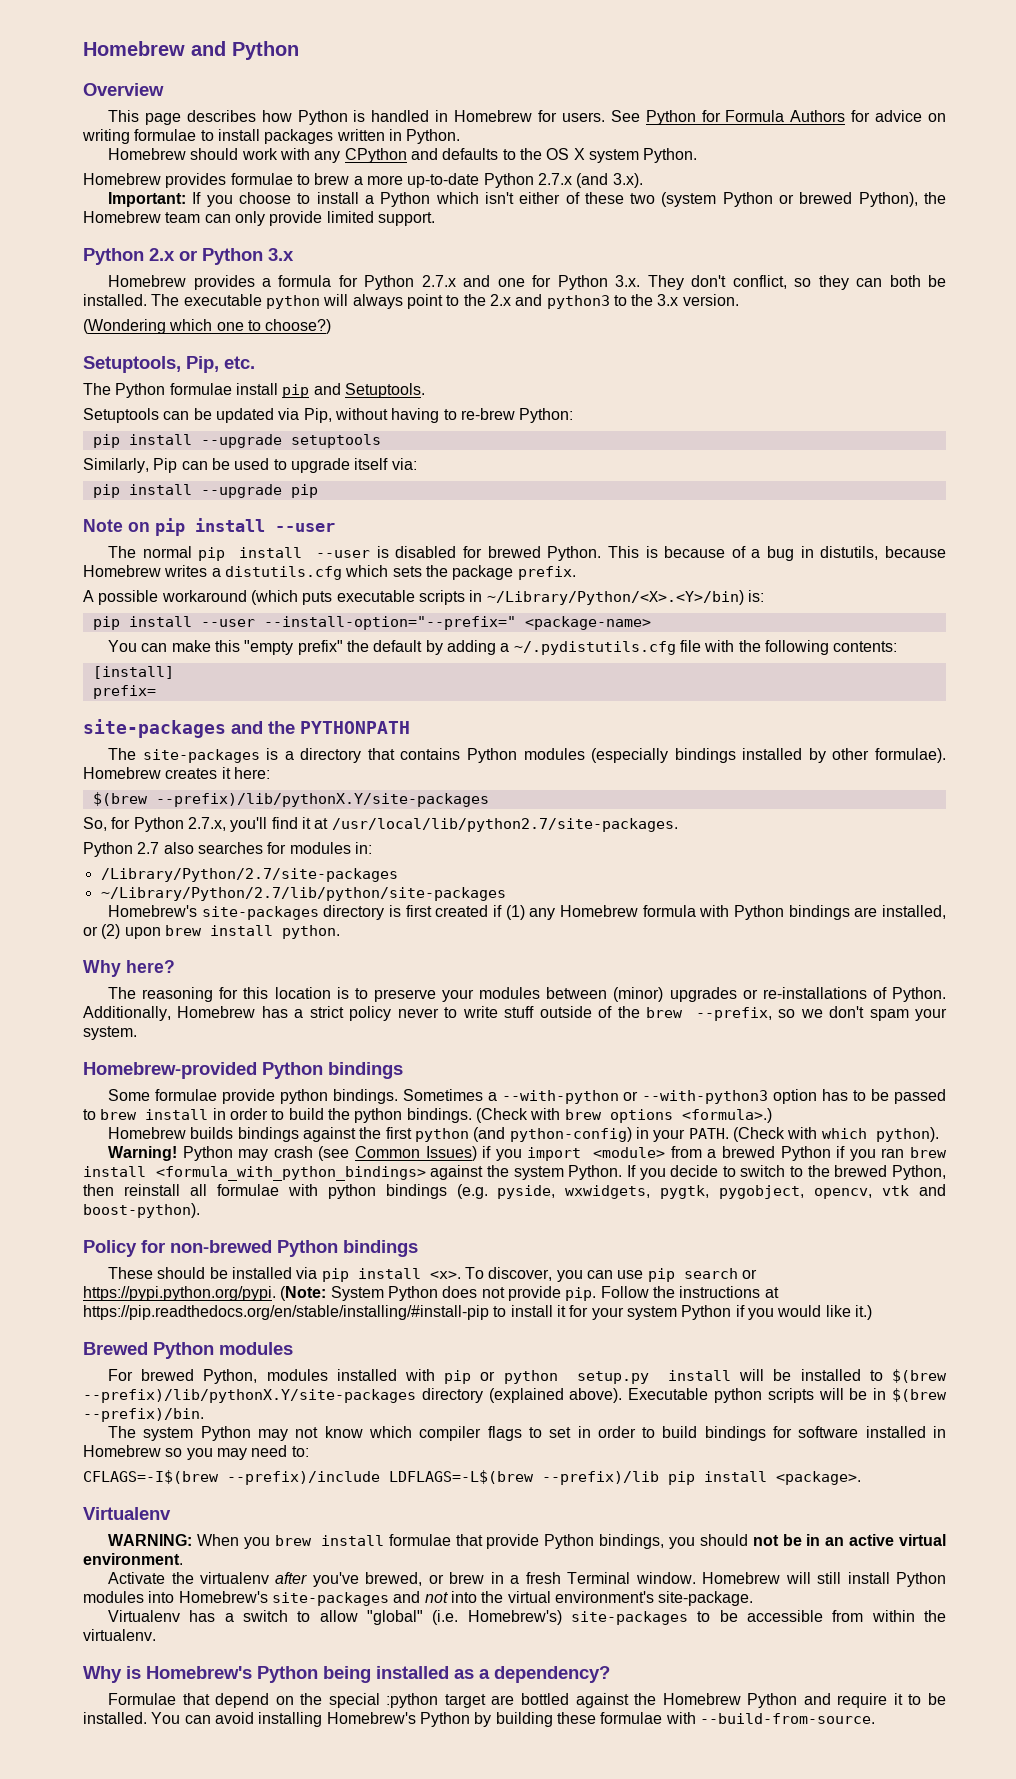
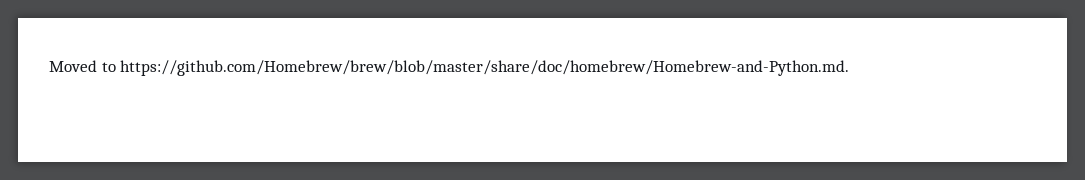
[83,41,299,60] [83,83,164,96] [108,110,947,125] [82,129,461,144] [108,148,698,163] [83,173,643,188] [108,192,947,207] [83,211,435,226] [83,248,294,265] [108,275,946,290] [83,294,739,309] [83,319,332,334] [83,356,255,373] [83,383,425,398] [83,408,574,423] [92,434,381,448] [83,458,417,473] [92,484,318,498] [83,518,335,536] [108,546,947,561] [83,565,576,580] [83,590,764,605] [92,616,651,630] [108,640,898,655] [92,666,174,679] [92,685,156,699] [83,719,410,738] [108,748,947,763] [83,767,270,779] [92,792,489,807] [83,817,678,832] [83,842,372,857] [100,868,398,882] [100,887,506,901] [108,905,947,920] [83,924,340,939] [83,960,175,977] [108,987,947,1002] [83,1006,947,1021] [83,1026,137,1040] [83,1062,403,1079] [108,1089,946,1104] [83,1108,772,1123] [108,1127,939,1142] [108,1146,948,1161] [83,1165,946,1181] [83,1184,947,1199] [83,1203,200,1218] [83,1240,418,1257] [108,1267,757,1282] [83,1286,779,1301] [83,1305,872,1320] [83,1342,293,1359] [108,1369,947,1384] [83,1388,947,1403] [83,1408,204,1422] [108,1426,947,1441] [83,1445,309,1460] [83,1470,861,1485] [83,1507,171,1520] [108,1534,946,1549] [83,1553,183,1565] [108,1572,946,1587] [83,1591,754,1606] [108,1610,946,1625] [83,1629,156,1641] [83,1666,610,1683] [108,1693,946,1708] [83,1712,875,1727] Homebrew and Python // Overview // This page describes how Python is handled in Homebrew for users. See Python for Formula Authors for advice on writing formulae to install packages written in Python. // Homebrew should work with any CPython and defaults to the OS X system Python. // Homebrew provides formulae to brew a more up-to-date Python 2.7.x (and 3.x). // Important: If you choose to install a Python which isn't either of these two (system Python or brewed Python), the Homebrew team can only provide limited support. // Python 2.x or Python 3.x // Homebrew provides a formula for Python 2.7.x and one for Python 3.x. They don't conflict, so they can both be installed. The executable python will always point to the 2.x and python3 to the 3.x version. // (Wondering which one to choose?) // Setuptools, Pip, etc. // The Python formulae install pip and Setuptools. // Setuptools can be updated via Pip, without having to re-brew Python: // pip install --upgrade setuptools // Similarly, Pip can be used to upgrade itself via: // pip install --upgrade pip // Note on pip install --user // The normal pip install --user is disabled for brewed Python. This is because of a bug in distutils, because Homebrew writes a distutils.cfg which sets the package prefix. // A possible workaround (which puts executable scripts in ~/Library/Python/<X>.<Y>/bin) is: // pip install --user --install-option="--prefix=" <package-name> // You can make this "empty prefix" the default by adding a ~/.pydistutils.cfg file with the following contents: // [install] // prefix= // site-packages and the PYTHONPATH // The site-packages is a directory that contains Python modules (especially bindings installed by other formulae). Homebrew creates it here: // $(brew --prefix)/lib/pythonX.Y/site-packages // So, for Python 2.7.x, you'll find it at /usr/local/lib/python2.7/site-packages. // Python 2.7 also searches for modules in: // /Library/Python/2.7/site-packages // ~/Library/Python/2.7/lib/python/site-packages // Homebrew's site-packages directory is first created if (1) any Homebrew formula with Python bindings are installed, or (2) upon brew install python. // Why here? // The reasoning for this location is to preserve your modules between (minor) upgrades or re-installations of Python. Additionally, Homebrew has a strict policy never to write stuff outside of the brew --prefix, so we don't spam your system. // Homebrew-provided Python bindings // Some formulae provide python bindings. Sometimes a --with-python or --with-python3 option has to be passed to brew install in order to build the python bindings. (Check with brew options <formula>.) // Homebrew builds bindings against the first python (and python-config) in your PATH. (Check with which python). // Warning! Python may crash (see Common Issues) if you import <module> from a brewed Python if you ran brew install <formula_with_python_bindings> against the system Python. If you decide to switch to the brewed Python, then reinstall all formulae with python bindings (e.g. pyside, wxwidgets, pygtk, pygobject, opencv, vtk and boost-python). // Policy for non-brewed Python bindings // These should be installed via pip install <x>. To discover, you can use pip search or https://pypi.python.org/pypi. (Note: System Python does not provide pip. Follow the instructions at https://pip.readthedocs.org/en/stable/installing/#install-pip to install it for your system Python if you would like it.) // Brewed Python modules // For brewed Python, modules installed with pip or python setup.py install will be installed to $(brew --prefix)/lib/pythonX.Y/site-packages directory (explained above). Executable python scripts will be in $(brew --prefix)/bin. // The system Python may not know which compiler flags to set in order to build bindings for software installed in Homebrew so you may need to: // CFLAGS=-I$(brew --prefix)/include LDFLAGS=-L$(brew --prefix)/lib pip install <package>. // Virtualenv // WARNING: When you brew install formulae that provide Python bindings, you should not be in an active virtual environment. // Activate the virtualenv after you've brewed, or brew in a fresh Terminal window. Homebrew will still install Python modules into Homebrew's site-packages and not into the virtual environment's site-package. // Virtualenv has a switch to allow "global" (i.e. Homebrew's) site-packages to be accessible from within the virtualenv. // Why is Homebrew's Python being installed as a dependency? // Formulae that depend on the special :python target are bottled against the Homebrew Python and require it to be installed. You can avoid installing Homebrew's Python by building these formulae with --build-from-source. -> [49,60,850,76] Moved to https://github.com/Homebrew/brew/blob/master/share/doc/homebrew/Homebrew-and-Python.md.

